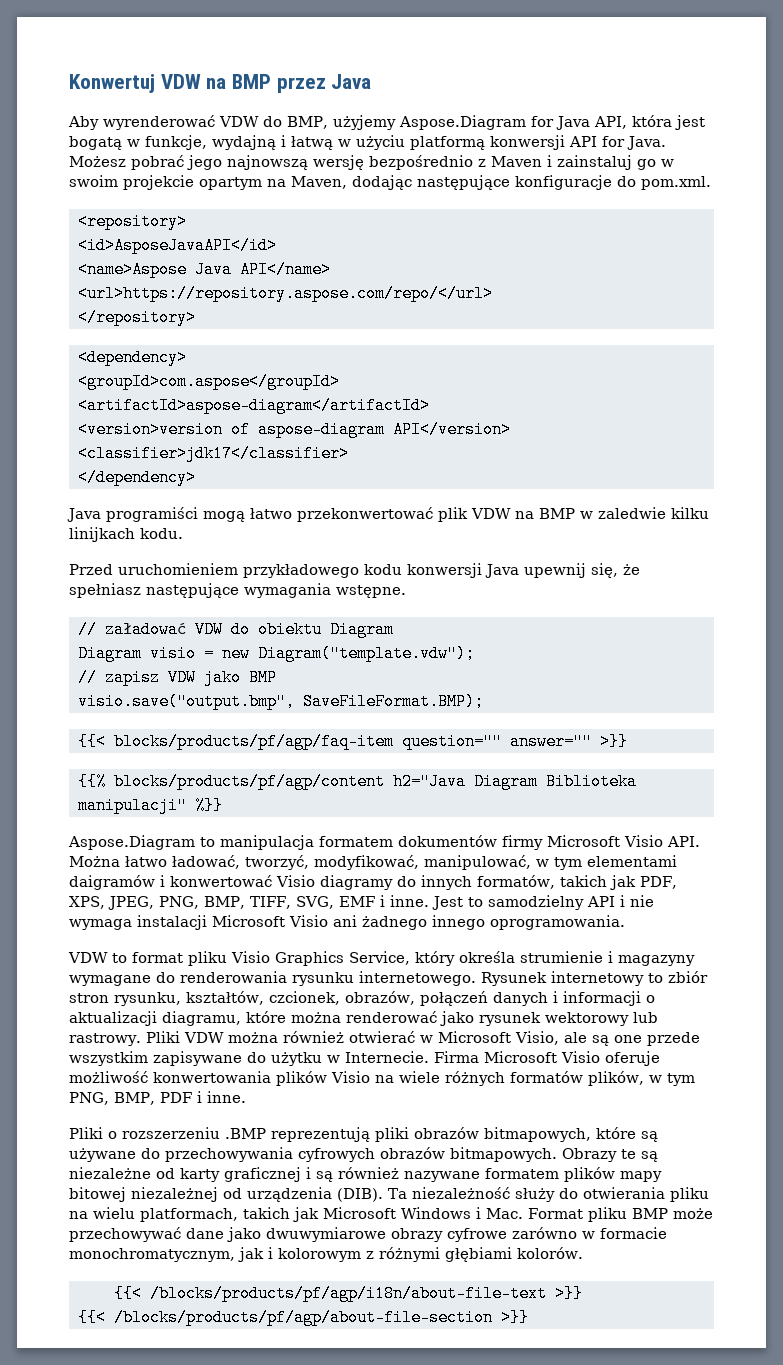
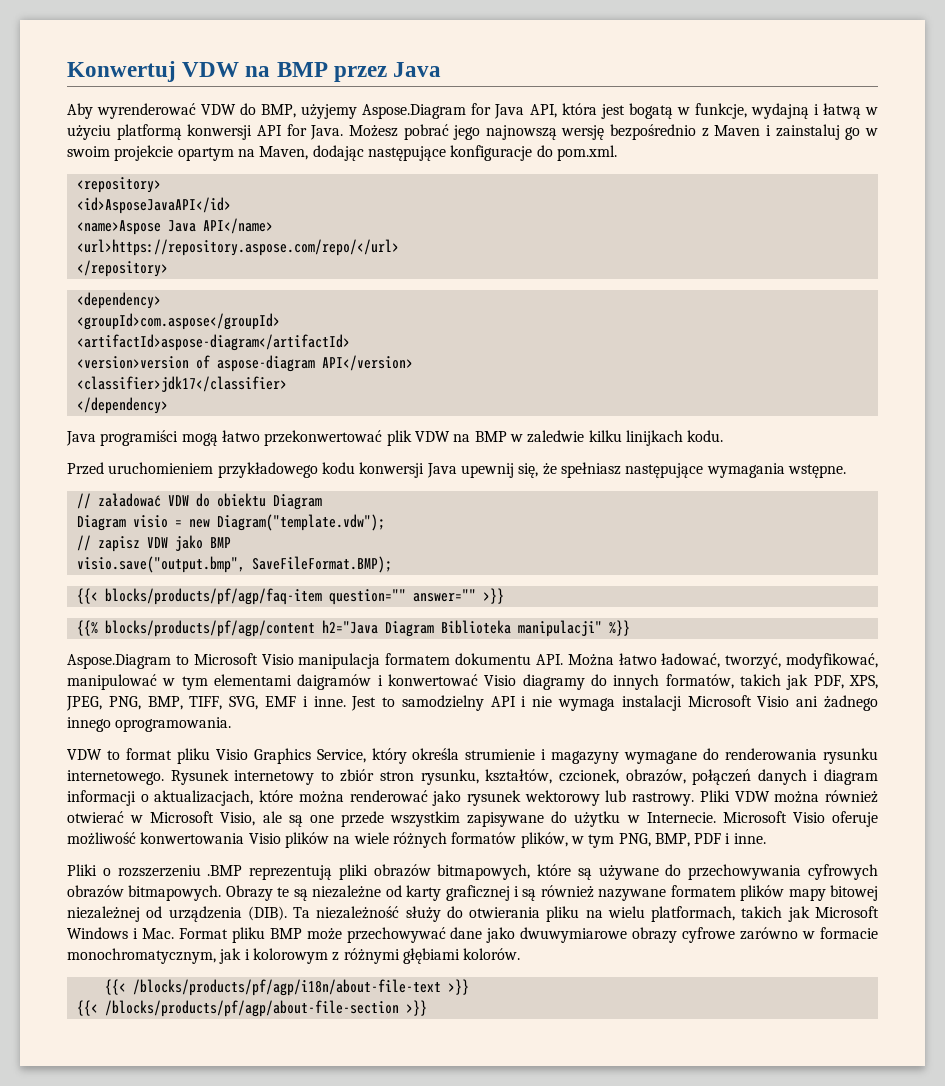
[220,835,663,850] manipulacja formatem dokumentów firmy Microsoft Visio -> [193,653,531,669] Microsoft Visio manipulacja formatem dokumentu
[424,855,531,870] manipulować, -> [67,674,157,690] manipulować
(558, 997) none -> [824,769,879,785] diagram
[69,1011,241,1026] aktualizacji diagramu, -> [154,790,254,806] aktualizacjach,
[434,1051,479,1063] Firma -> (716, 817) none
[276,1071,370,1086] plików Visio -> [248,832,329,848] Visio plików

